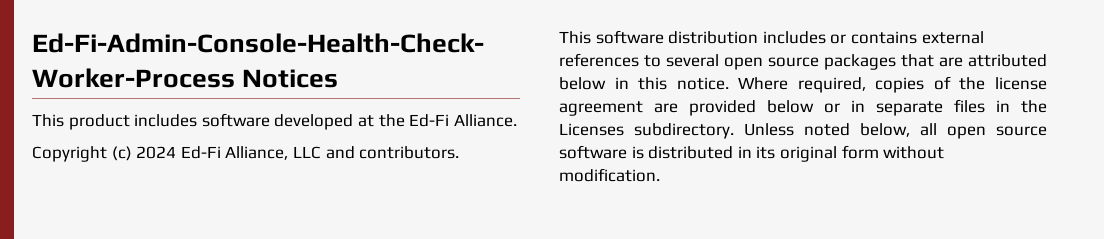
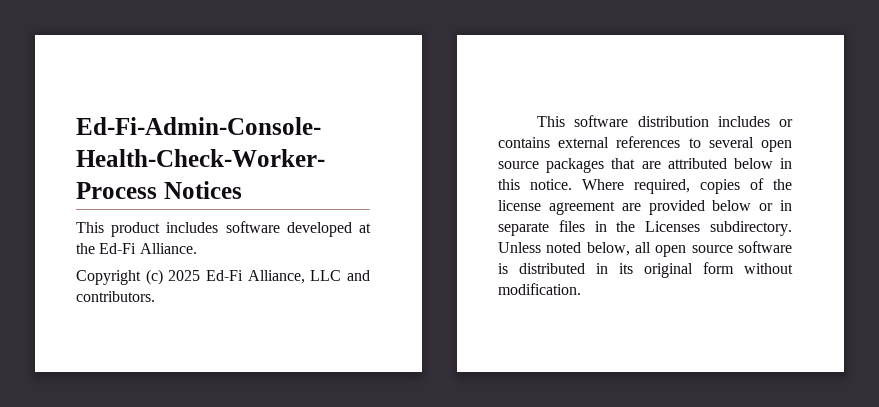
[136,146,177,159] 2024 -> [168,270,201,281] 2025

